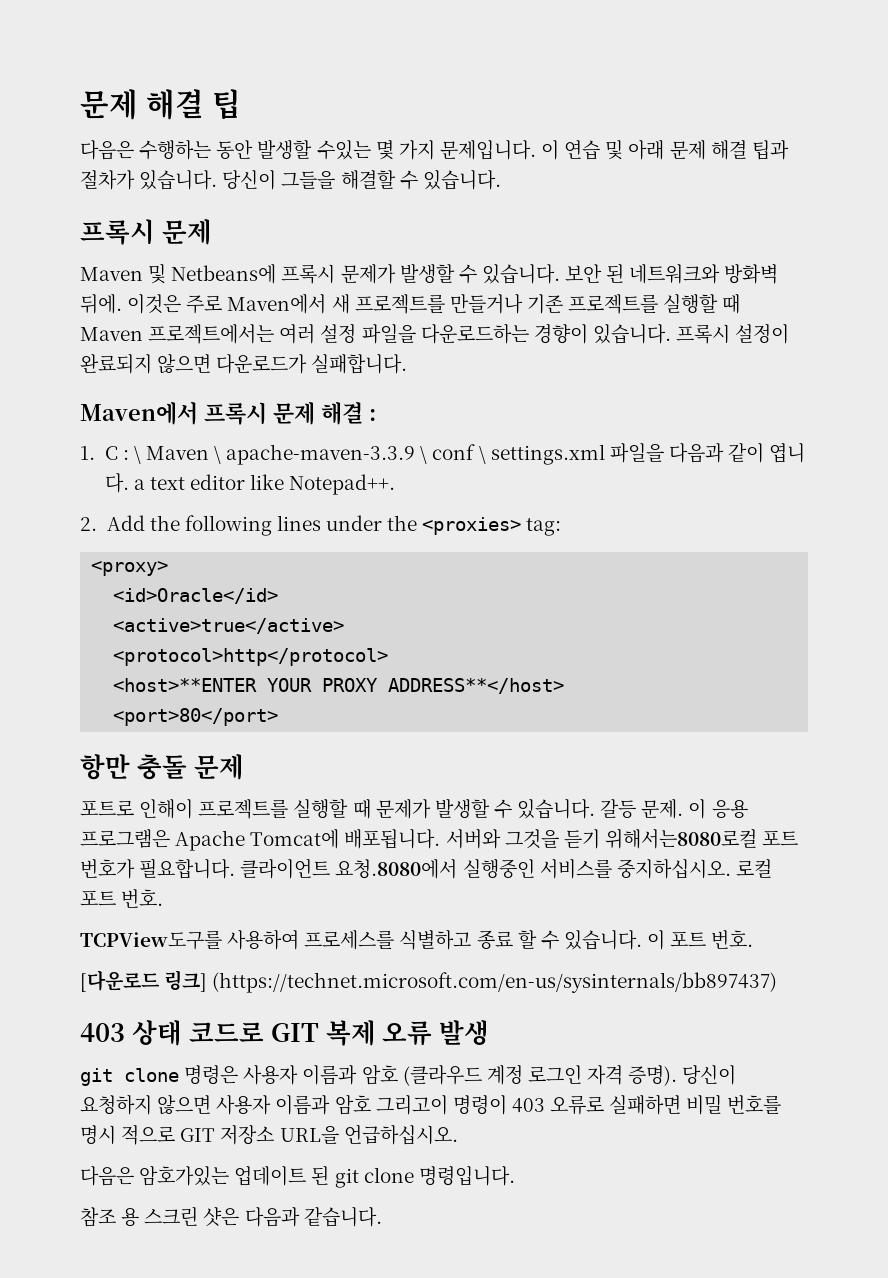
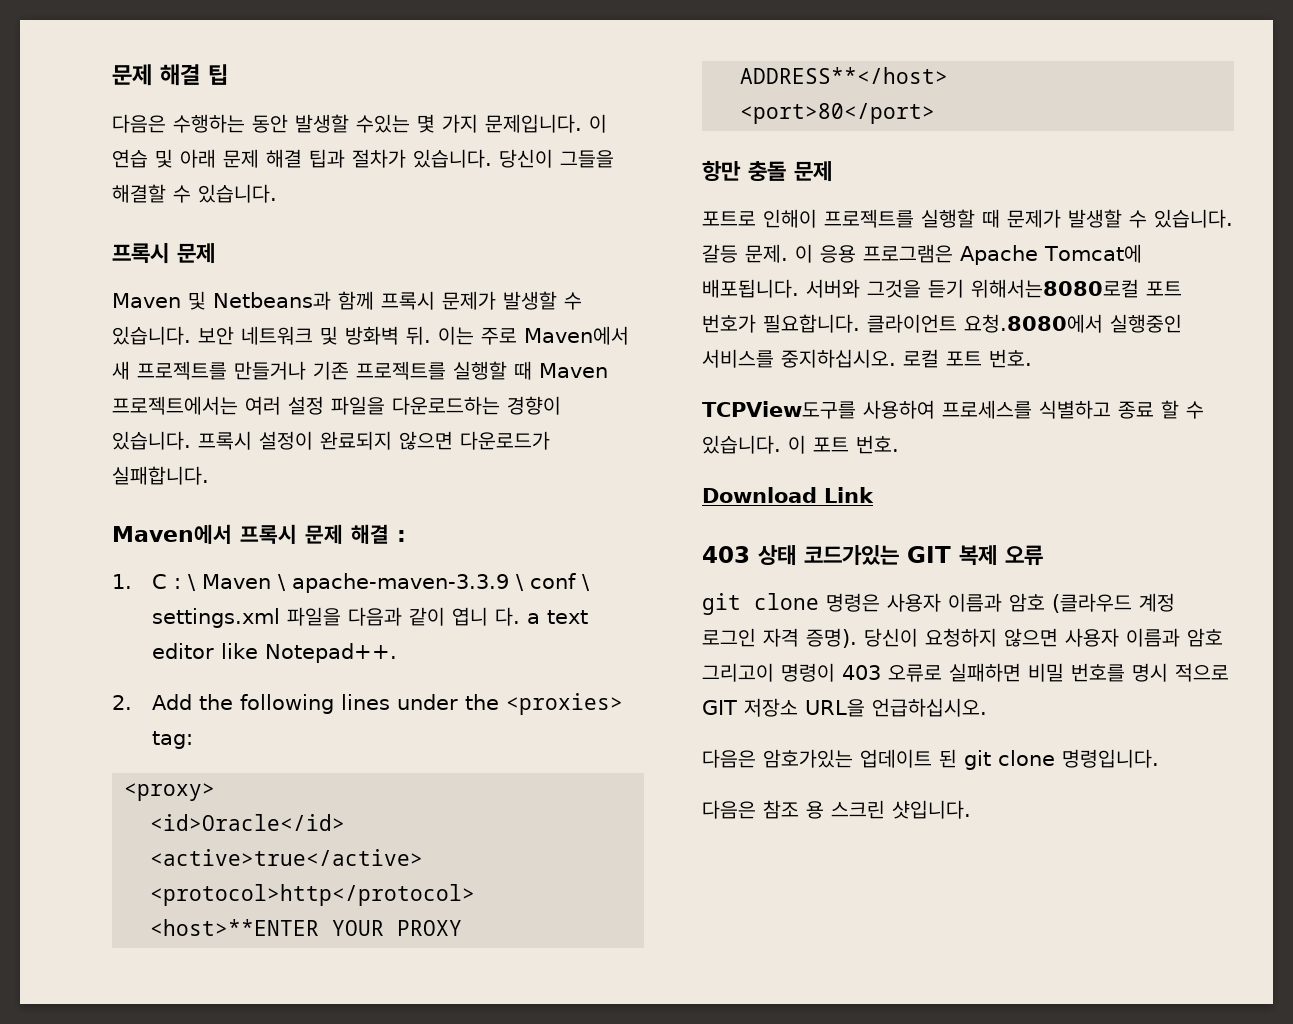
[171,264,277,284] Netbeans에 -> [213,291,374,310] Netbeans과 함께
[606,264,779,284] [80,294,182,314] 된 네트워크와 방화벽 뒤에. 이것은 -> [241,326,474,345] 네트워크 및 방화벽 뒤. 이는
[80,970,778,993] [다운로드 링크] (https://technet.microsoft.com/en-us/sysinternals/bb897437) -> [702,487,874,503] Download Link
[188,1022,264,1042] 코드로 -> [804,545,899,565] 코드가있는
[439,1020,490,1045] 발생 -> (1043, 555) none
(515, 1176) none -> [702,800,756,819] 다음은
[203,1207,382,1227] 샷은 다음과 같습니다. -> [892,800,971,819] 샷입니다.

